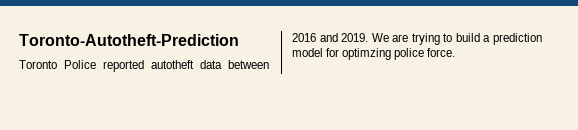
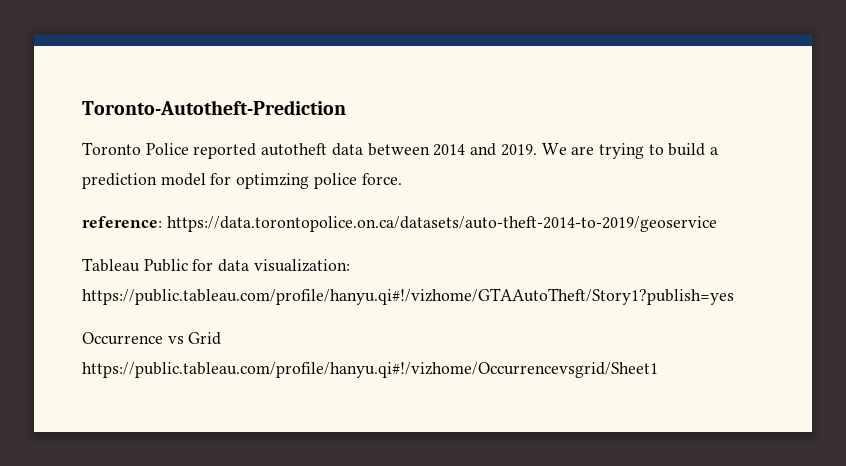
[292,33,316,42] 2016 -> [433,144,466,156] 2014
(456, 52) none -> [82,216,717,232] [82,258,350,272] [82,288,734,305] [82,332,222,345] [82,362,658,378] // reference: https://data.torontopolice.on.ca/datasets/auto-theft-2014-to-2019/geoservice // Tableau Public for data visualization: https://public.tableau.com/profile/hanyu.qi#!/vizhome/GTAAutoTheft/Story1?publish=yes // Occurrence vs Grid https://public.tableau.com/profile/hanyu.qi#!/vizhome/Occurrencevsgrid/Sheet1

